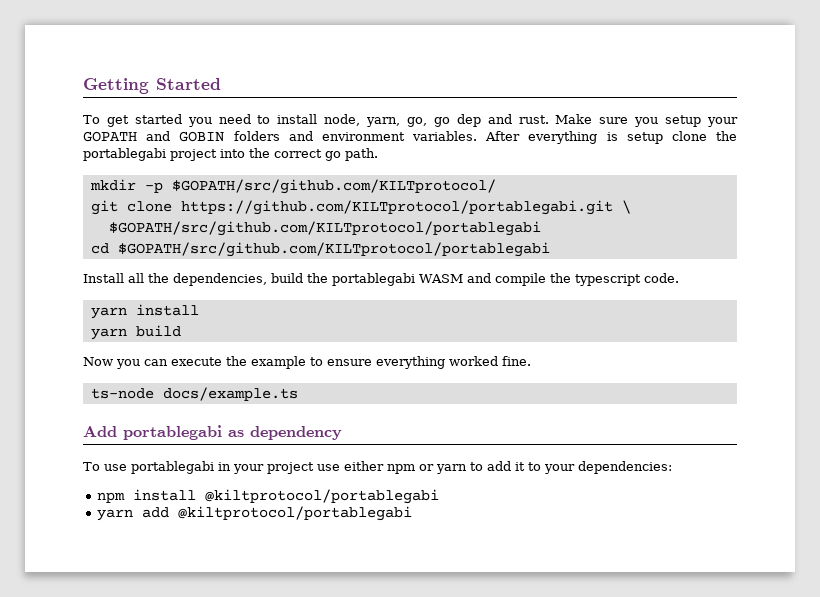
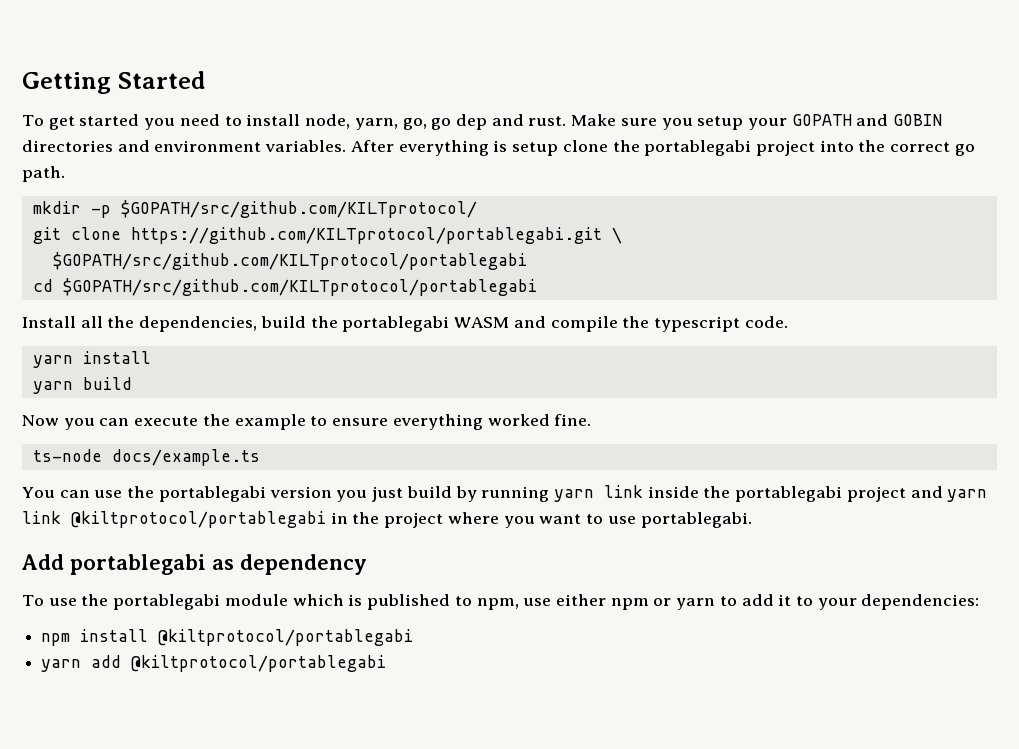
[233,131,280,141] folders -> [22,140,113,152] directories
(298, 394) none -> [22,485,988,502] [22,511,752,528] // You can use the portablegabi version you just build by running yarn link inside the portablegabi project and yarn link @kiltprotocol/portablegabi in the project where you want to use portablegabi.
[131,461,314,474] portablegabi in your project -> [81,594,519,610] the portablegabi module which is published to npm,

